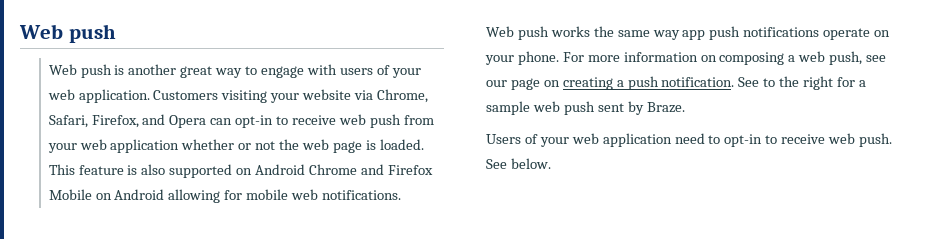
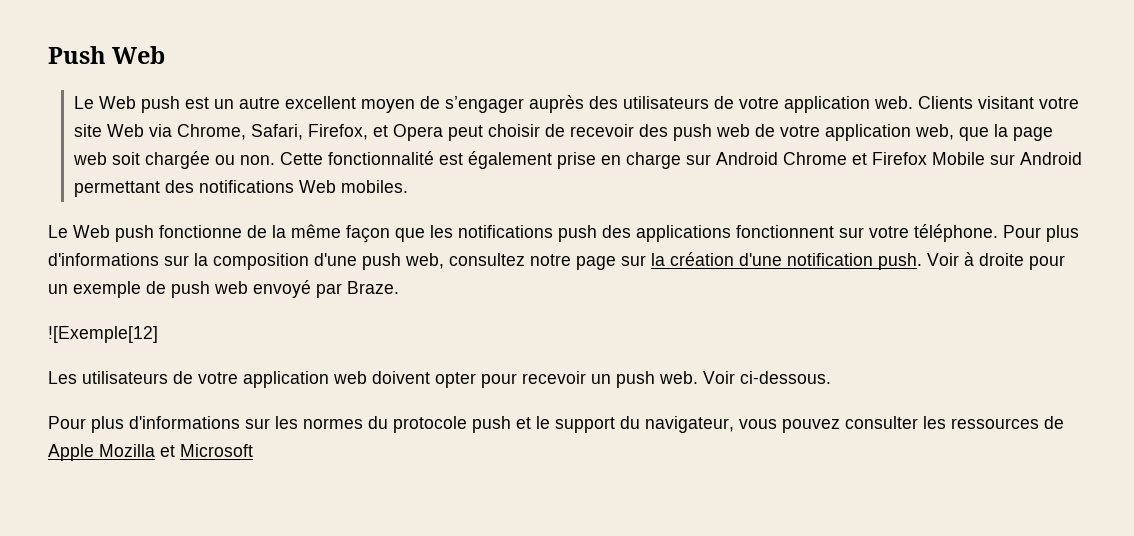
[19,24,116,43] [48,64,421,78] [47,89,429,103] [48,114,434,128] [47,139,424,153] [48,164,253,178] Web push // Web push is another great way to engage with users of your web application. Customers visiting your website via Chrome, Safari, Firefox, and Opera can opt-in to receive web push from your web application whether or not the web page is loaded. This feature is also supported on -> [48,46,166,64] [73,95,1079,113] [73,124,1053,141] [72,151,711,169] Push Web // Le Web push est un autre excellent moyen de s’engager auprès des utilisateurs de votre application web. Clients visitant votre site Web via Chrome, Safari, Firefox, et Opera peut choisir de recevoir des push web de votre application web, que la page web soit chargée ou non. Cette fonctionnalité est également prise en charge sur
[360,164,384,175] and -> [851,153,867,165] et
[95,189,402,203] [486,26,891,40] [485,51,887,65] [486,76,866,90] [486,101,685,115] [486,133,893,147] [486,158,551,169] on Android allowing for mobile web notifications. // Web push works the same way app push notifications operate on your phone. For more information on composing a web push, see our page on creating a push notification. See to the right for a sample web push sent by Braze. // Users of your web application need to opt-in to receive web push. See below. -> [989,152,1082,165] [73,180,408,197] [48,224,1079,243] [48,252,1065,270] [48,280,399,298] [48,326,158,343] [48,371,831,388] [48,416,1064,433] [48,444,253,461] sur Android permettant des notifications Web mobiles. // Le Web push fonctionne de la même façon que les notifications push des applications fonctionnent sur votre téléphone. Pour plus d'informations sur la composition d'une push web, consultez notre page sur la création d'une notification push. Voir à droite pour un exemple de push web envoyé par Braze. // ![Exemple[12] // Les utilisateurs de votre application web doivent opter pour recevoir un push web. Voir ci-dessous. // Pour plus d'informations sur les normes du protocole push et le support du navigateur, vous pouvez consulter les ressources de Apple Mozilla et Microsoft

